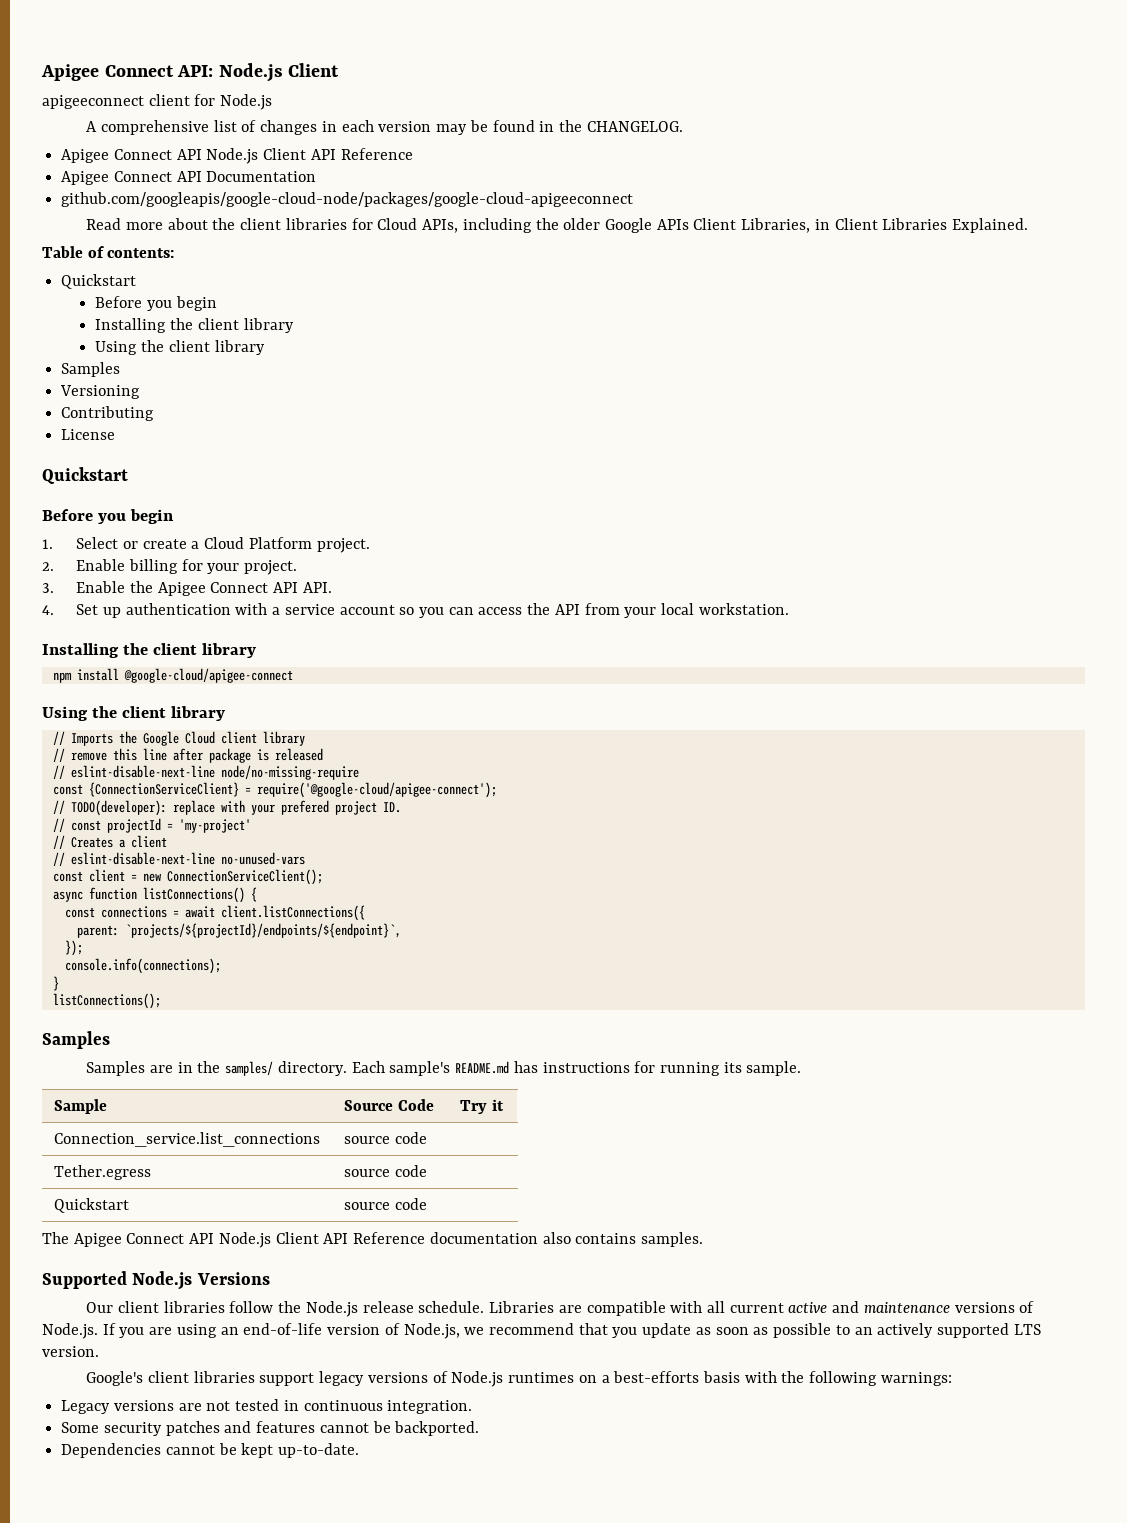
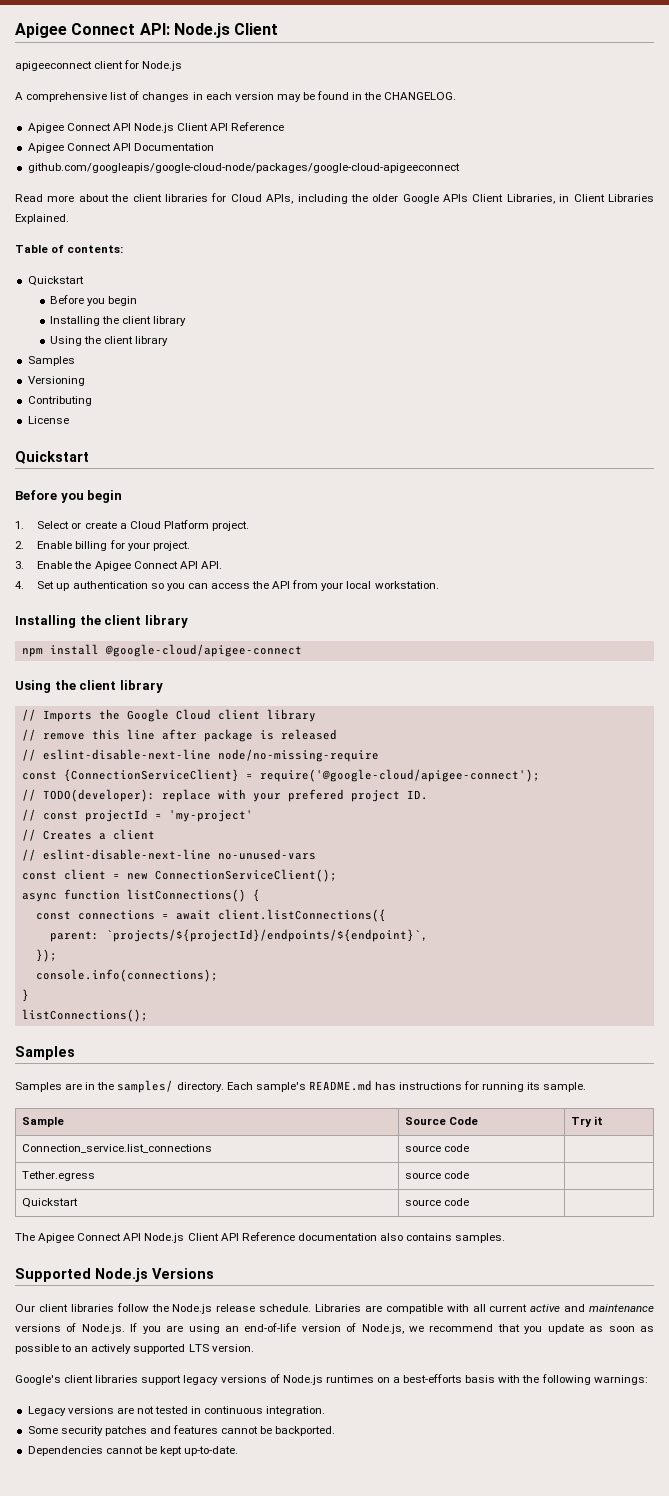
[235,603,395,615] with a service account -> (148, 585) none

